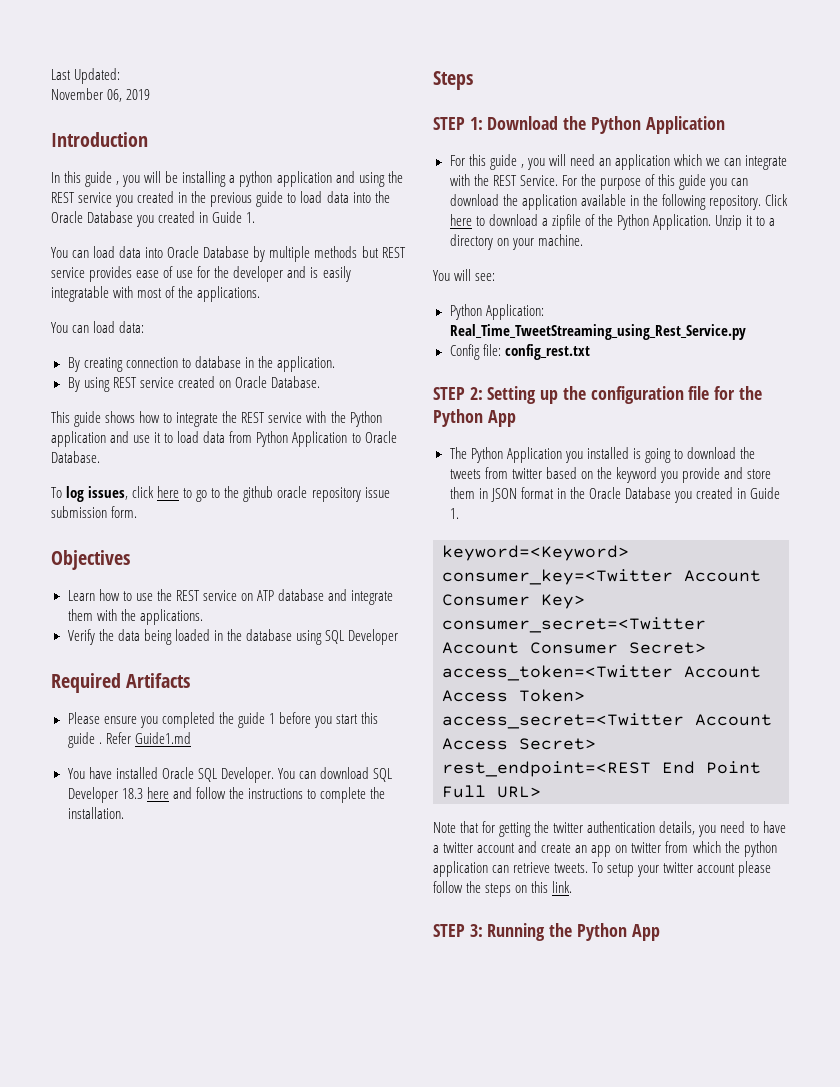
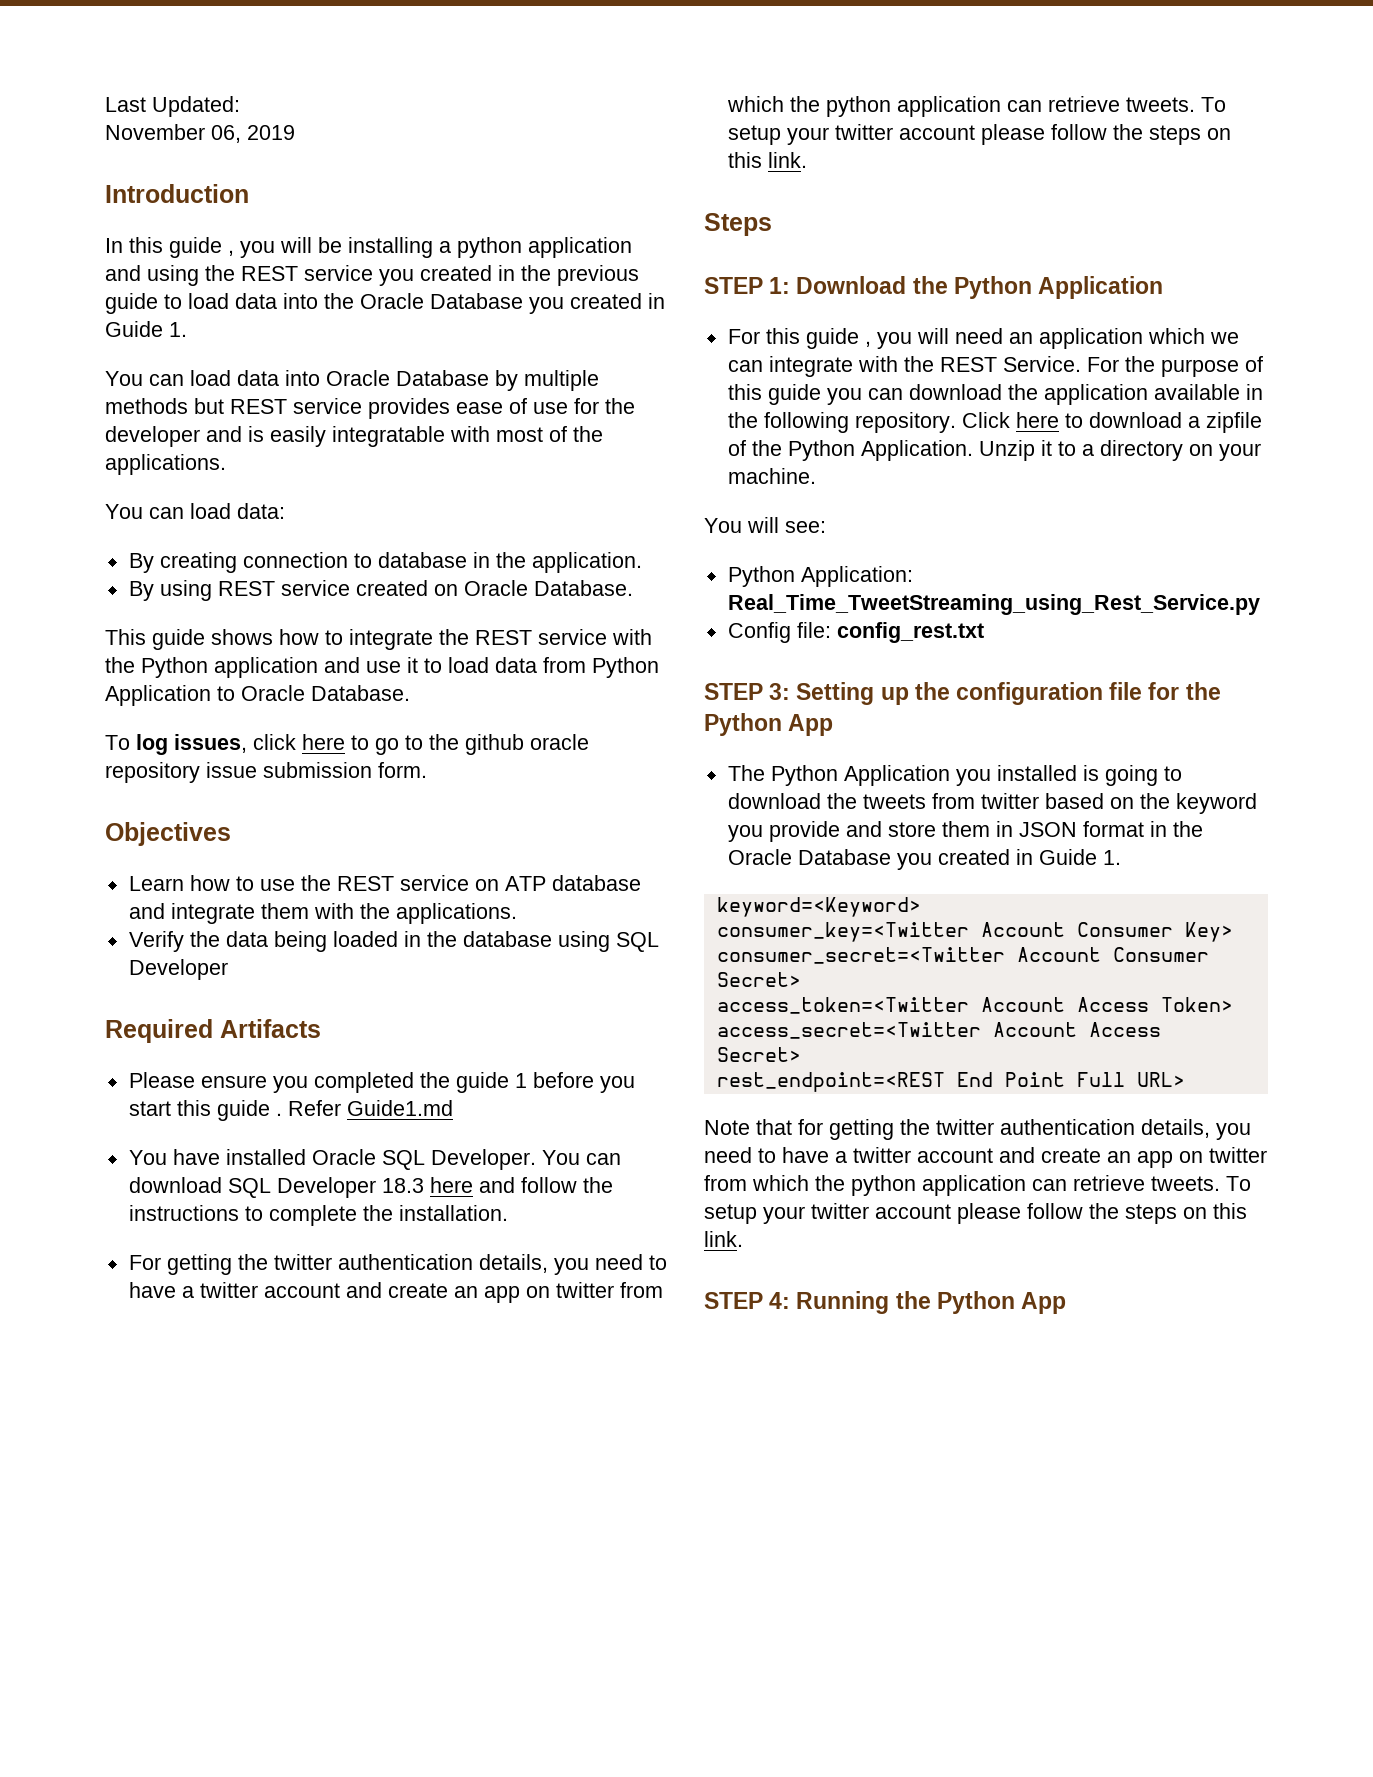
(124, 813) none -> [128,1254,667,1275] [128,1282,663,1303] [726,96,1226,117] [727,124,1231,145] [727,152,807,168] // For getting the twitter authentication details, you need to have a twitter account and create an app on twitter from which the python application can retrieve tweets. To setup your twitter account please follow the steps on this link.
[469,387,483,400] 2: -> [769,683,791,700] 3:
[469,924,483,937] 3: -> [769,1292,791,1309] 4:

